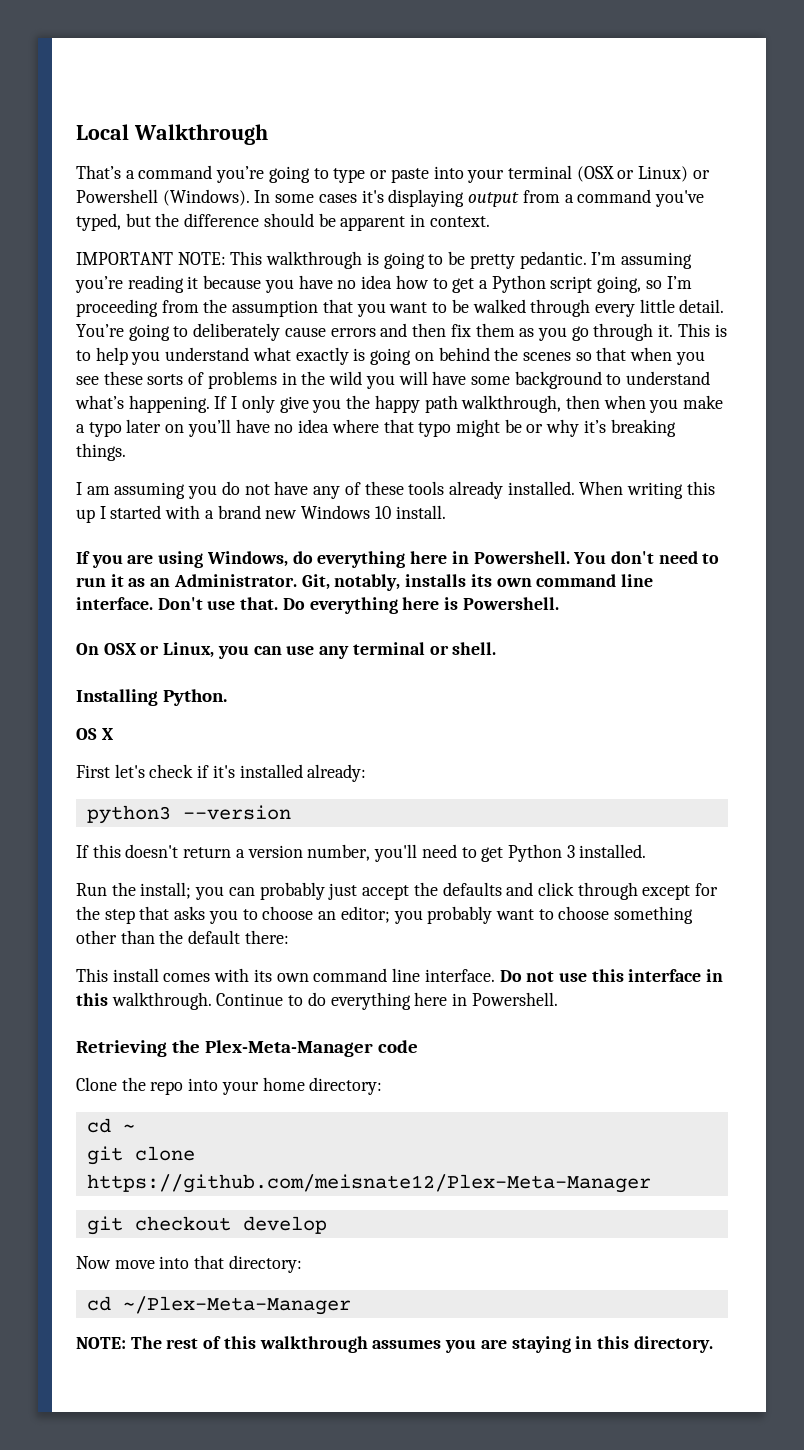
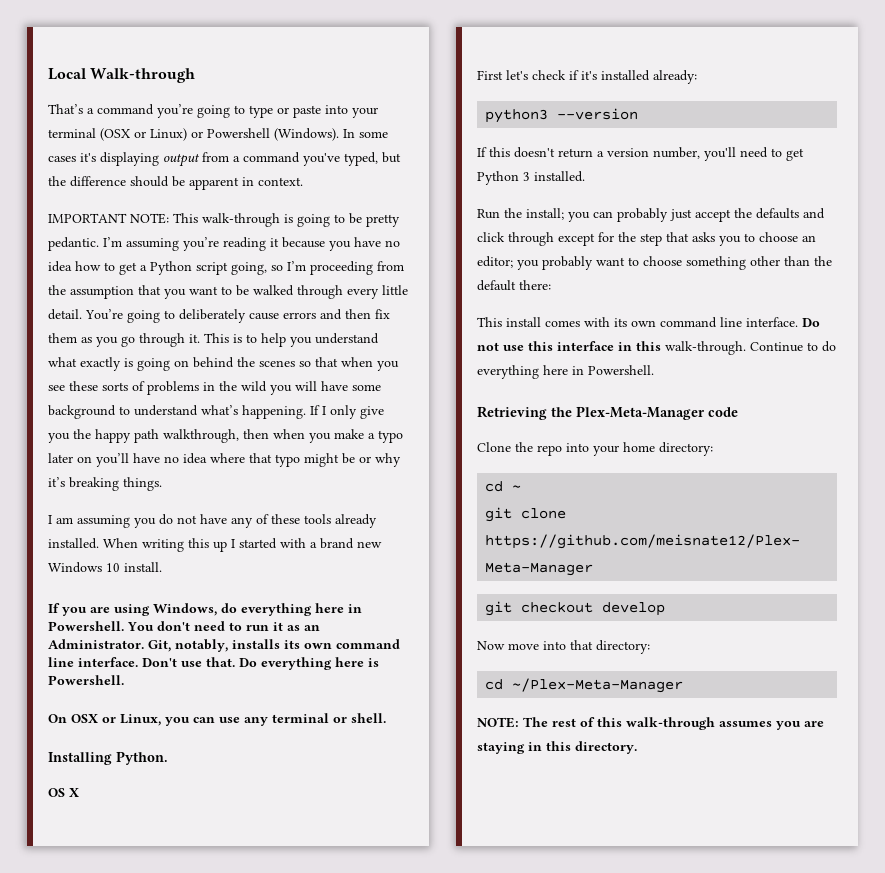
[133,124,268,145] Walkthrough -> [90,68,196,83] Walk-through
[266,251,363,269] walkthrough -> [202,213,280,227] walk-through
[111,992,212,1010] walkthrough. -> [665,341,746,355] walk-through.
[259,1336,368,1353] walkthrough -> [626,717,715,730] walk-through

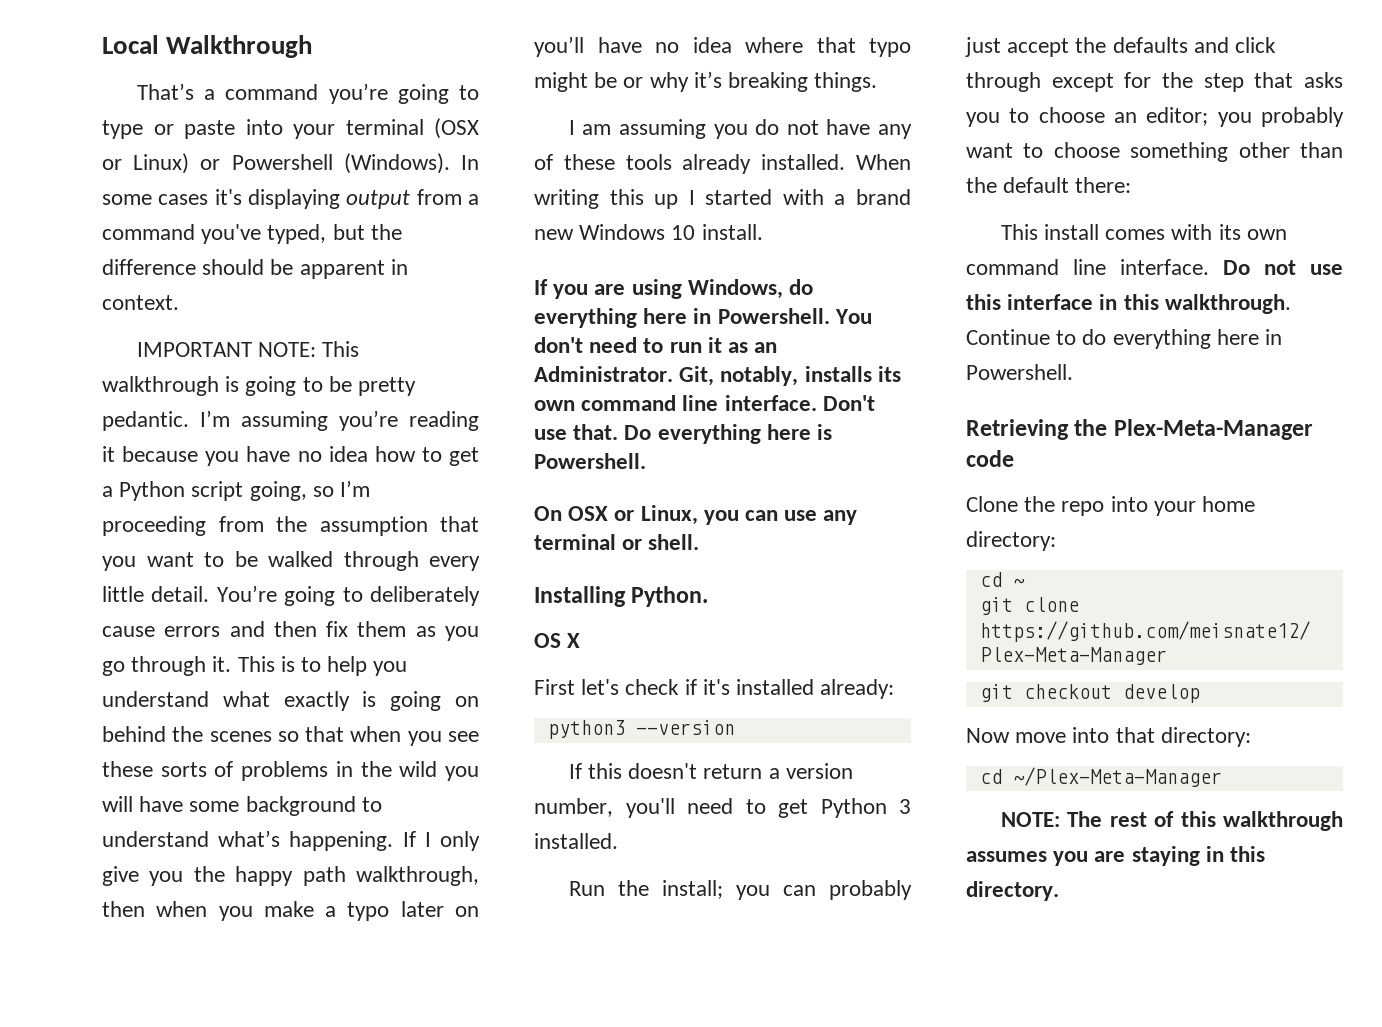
[90,68,196,83] Walk-through -> [166,35,313,58] Walkthrough
[202,213,280,227] walk-through -> [102,376,219,396] walkthrough
[665,341,746,355] walk-through. -> [1164,294,1291,314] walkthrough.
[626,717,715,730] walk-through -> [1223,811,1343,831] walkthrough

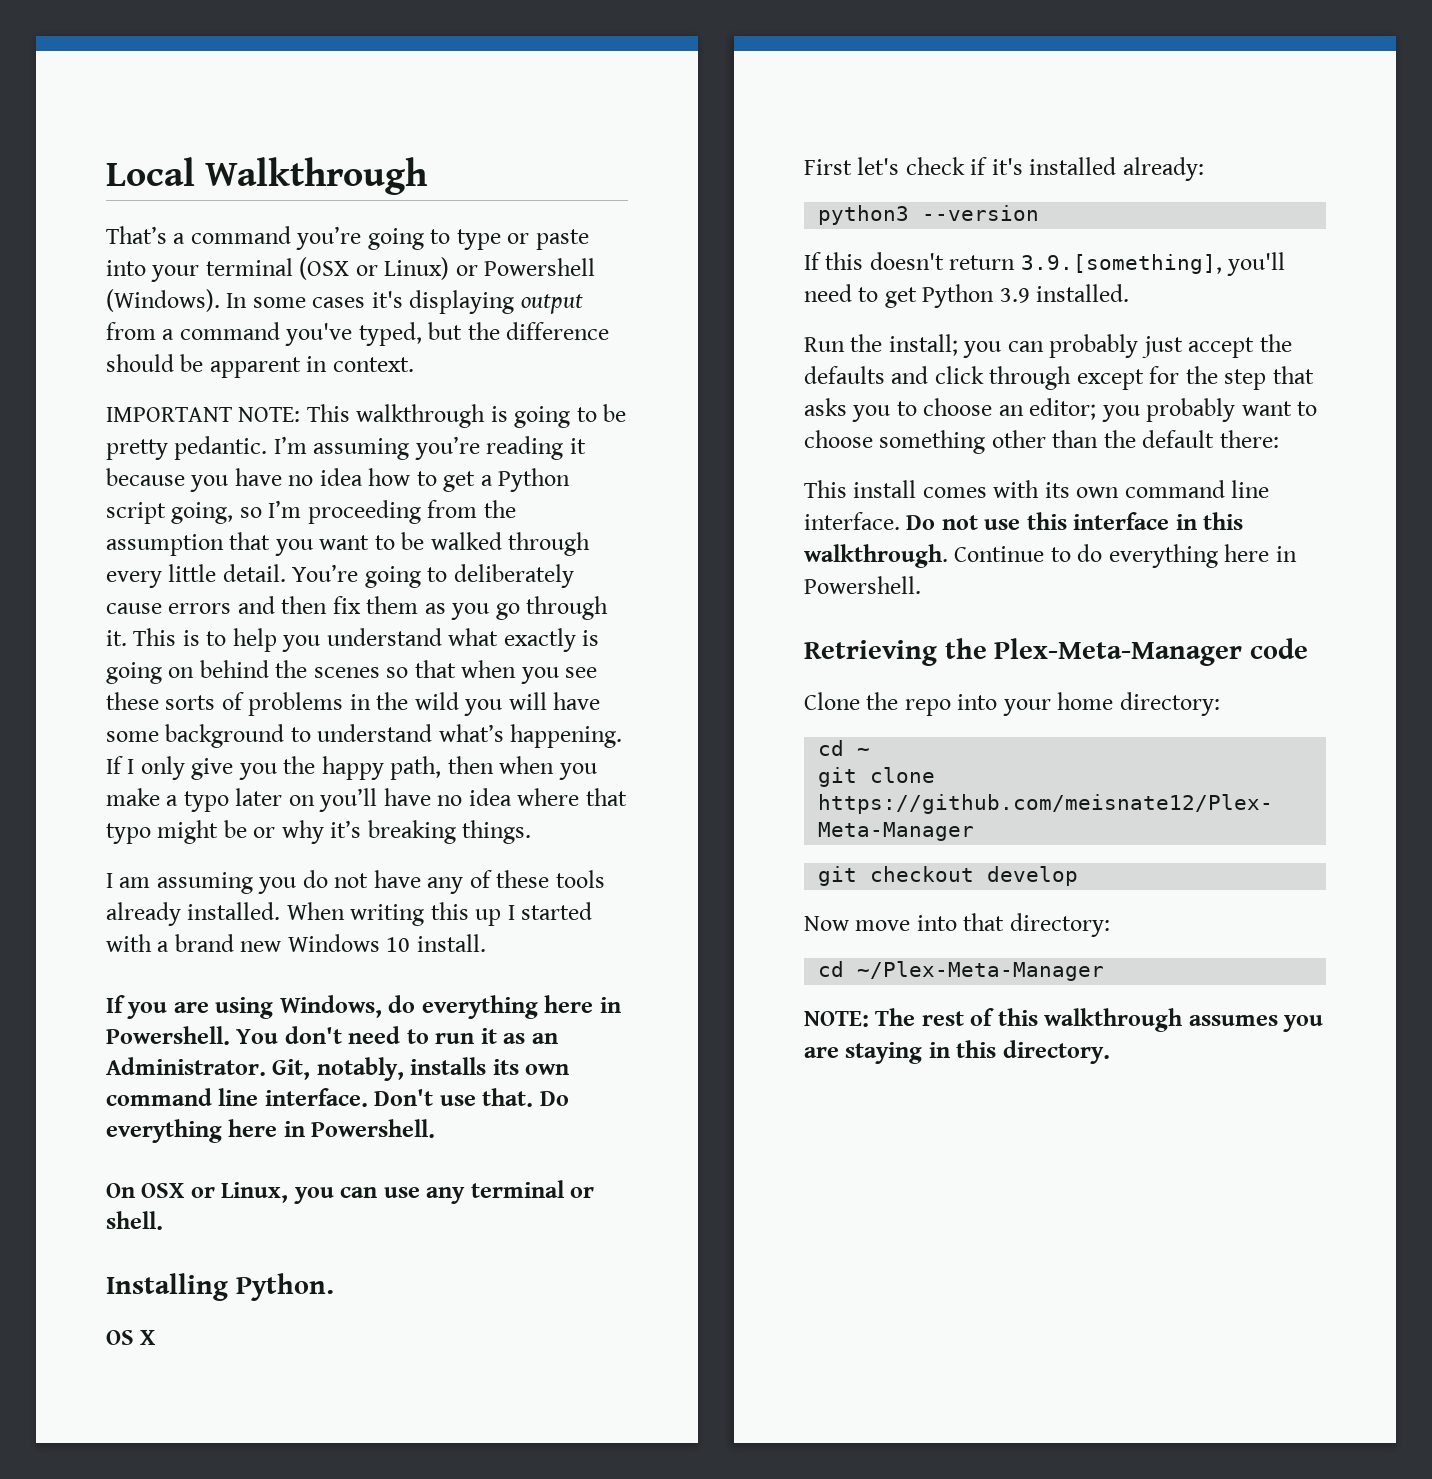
[302,866,479,886] path walkthrough, -> [390,756,442,780] path,
[817,424,833,440] is -> [283,1121,305,1137] in
[768,763,853,779] [534,798,613,817] a version number, -> [1020,254,1222,274] 3.9.[something],
[899,799,911,814] 3 -> [999,288,1030,303] 3.9

